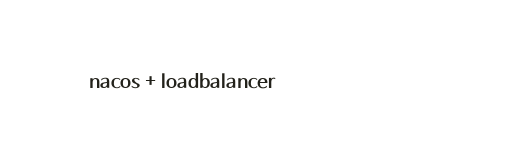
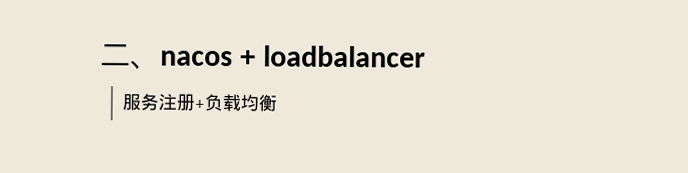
(89, 83) none -> [100,44,161,70] 二、
(277, 81) none -> [122,93,278,112] // 服务注册+负载均衡

